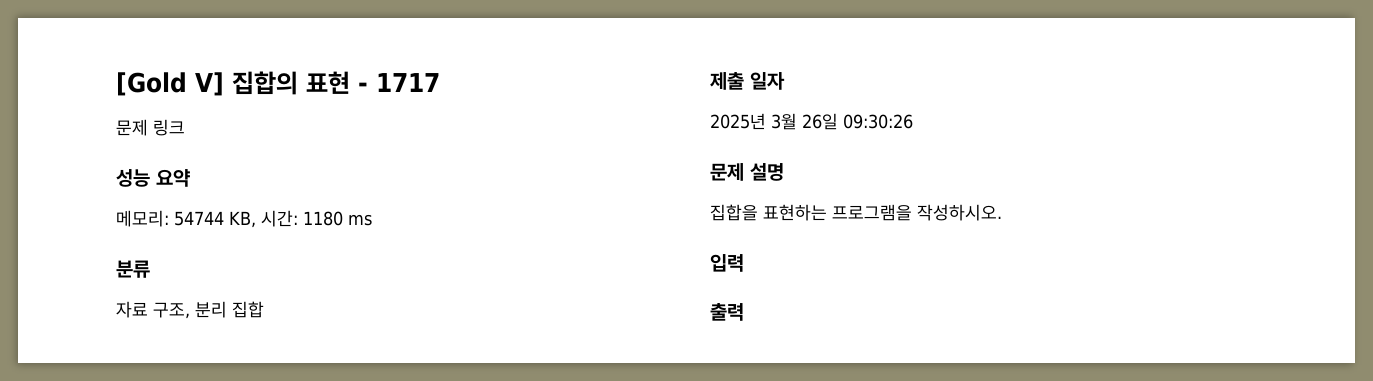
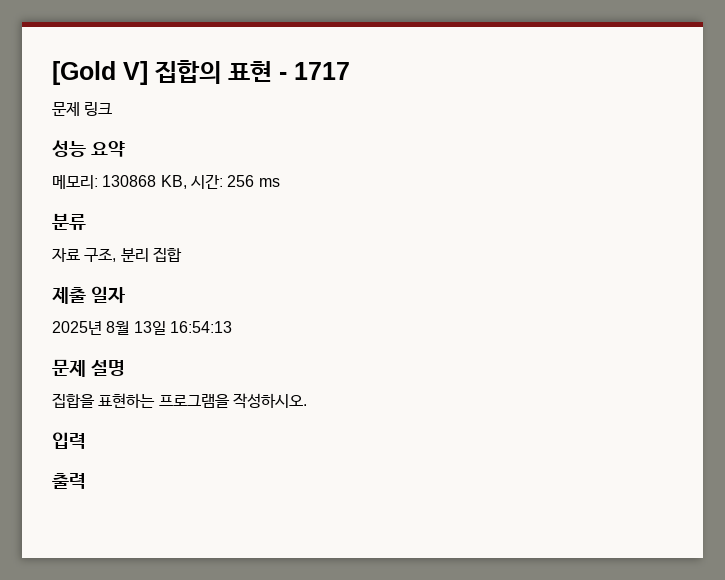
[174,211,224,226] 54744 -> [102,175,157,187] 130868
[303,211,343,226] 1180 -> [227,175,255,187] 256
[771,113,913,130] 3월 26일 09:30:26 -> [106,320,232,335] 8월 13일 16:54:13

